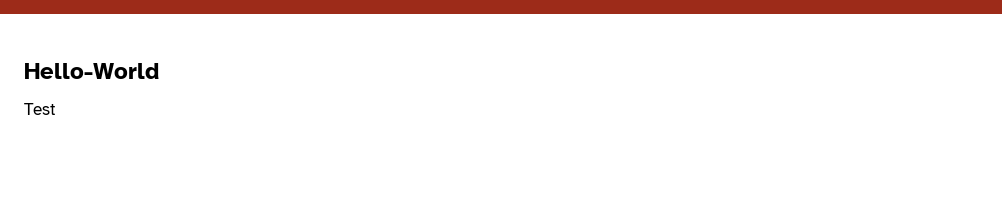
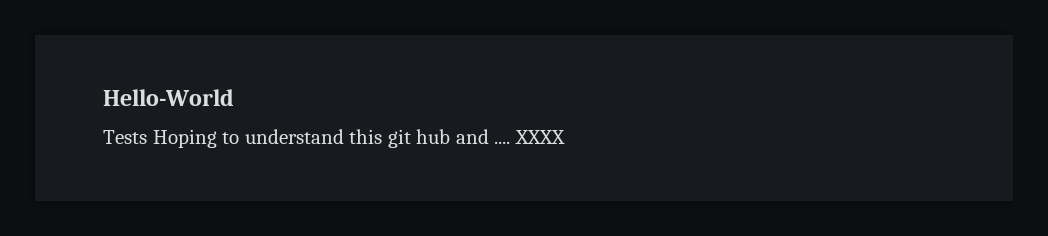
[24,103,56,115] Test -> [103,129,565,148] Tests Hoping to understand this git hub and .... XXXX

